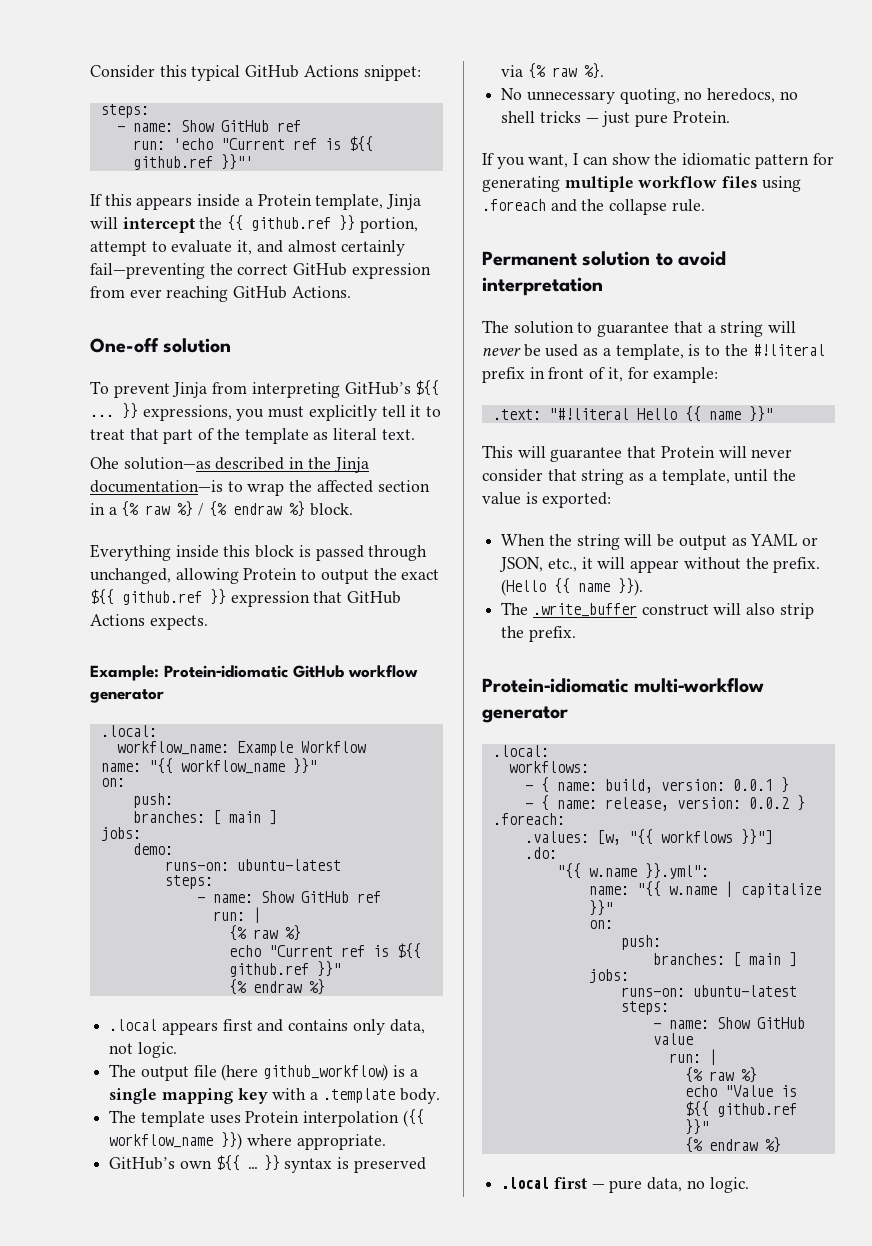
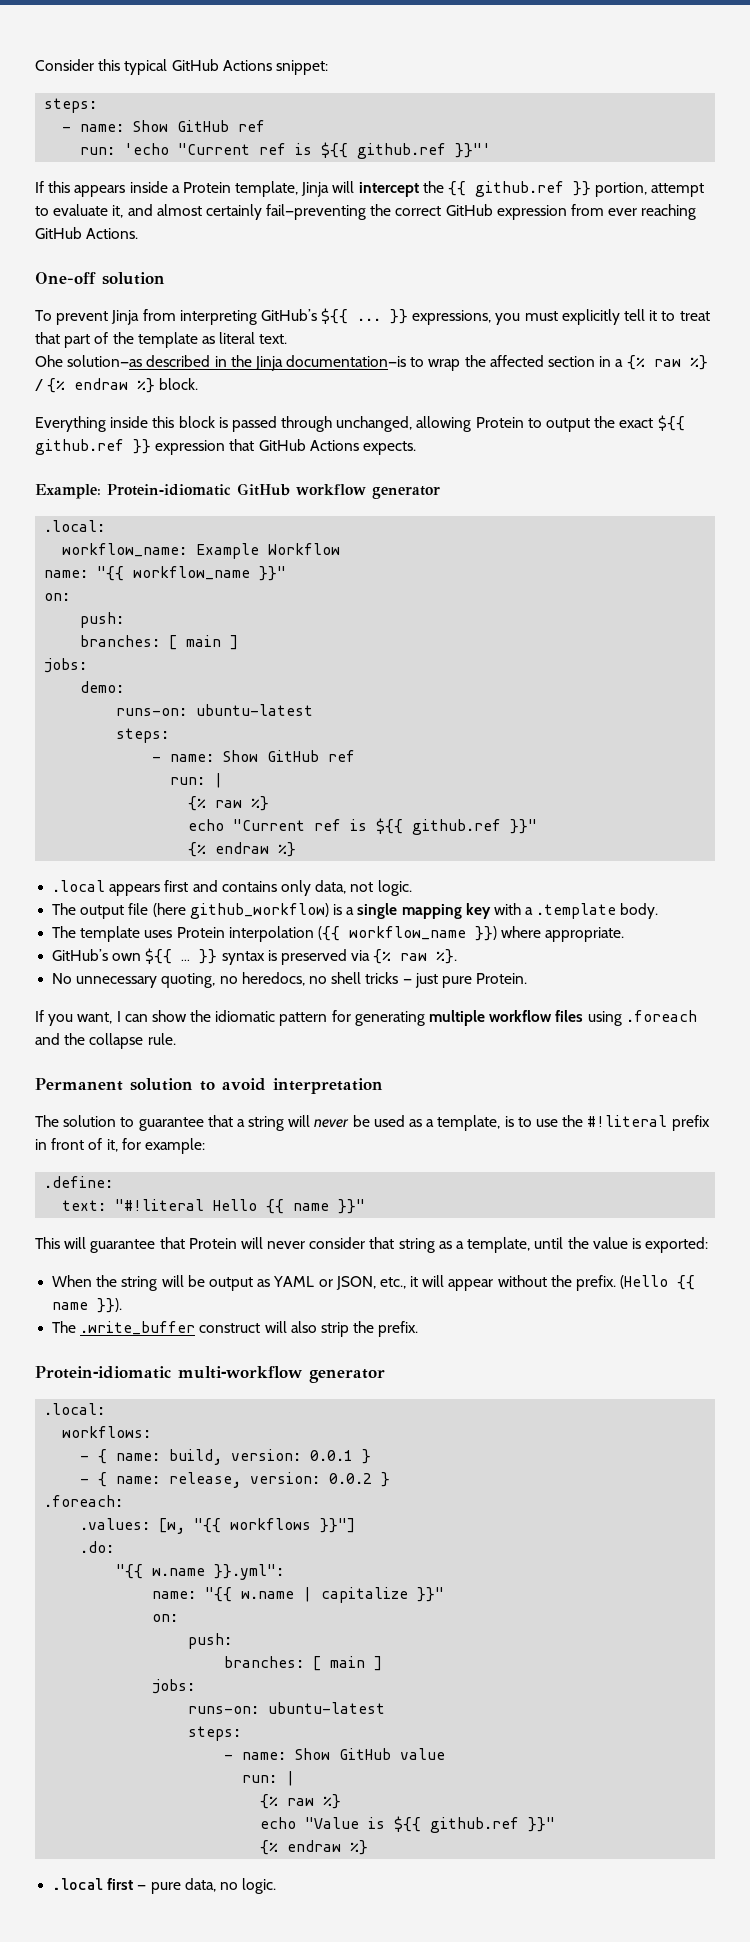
(721, 350) none -> [535,1119,558,1127] use
[492,409,541,420] .text: -> [44,1176,114,1188] [62,1200,107,1211] .define: // text:

